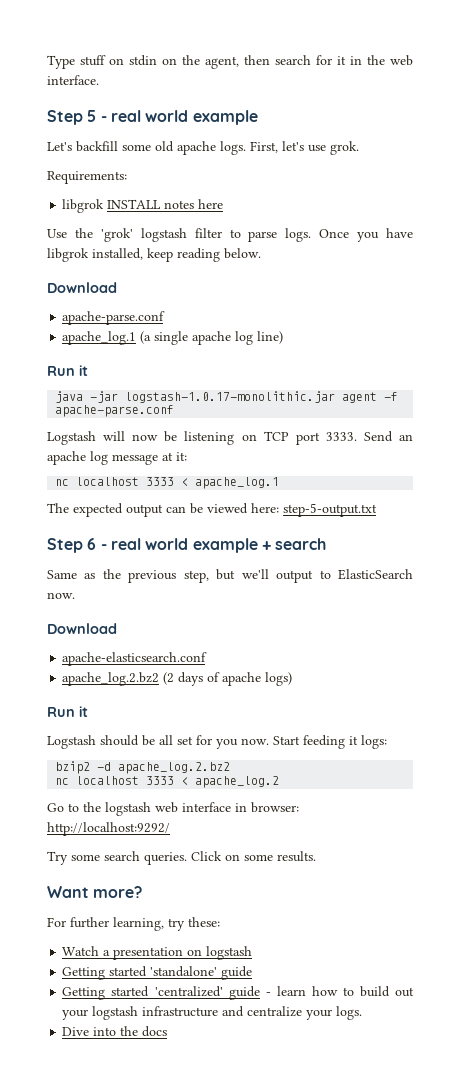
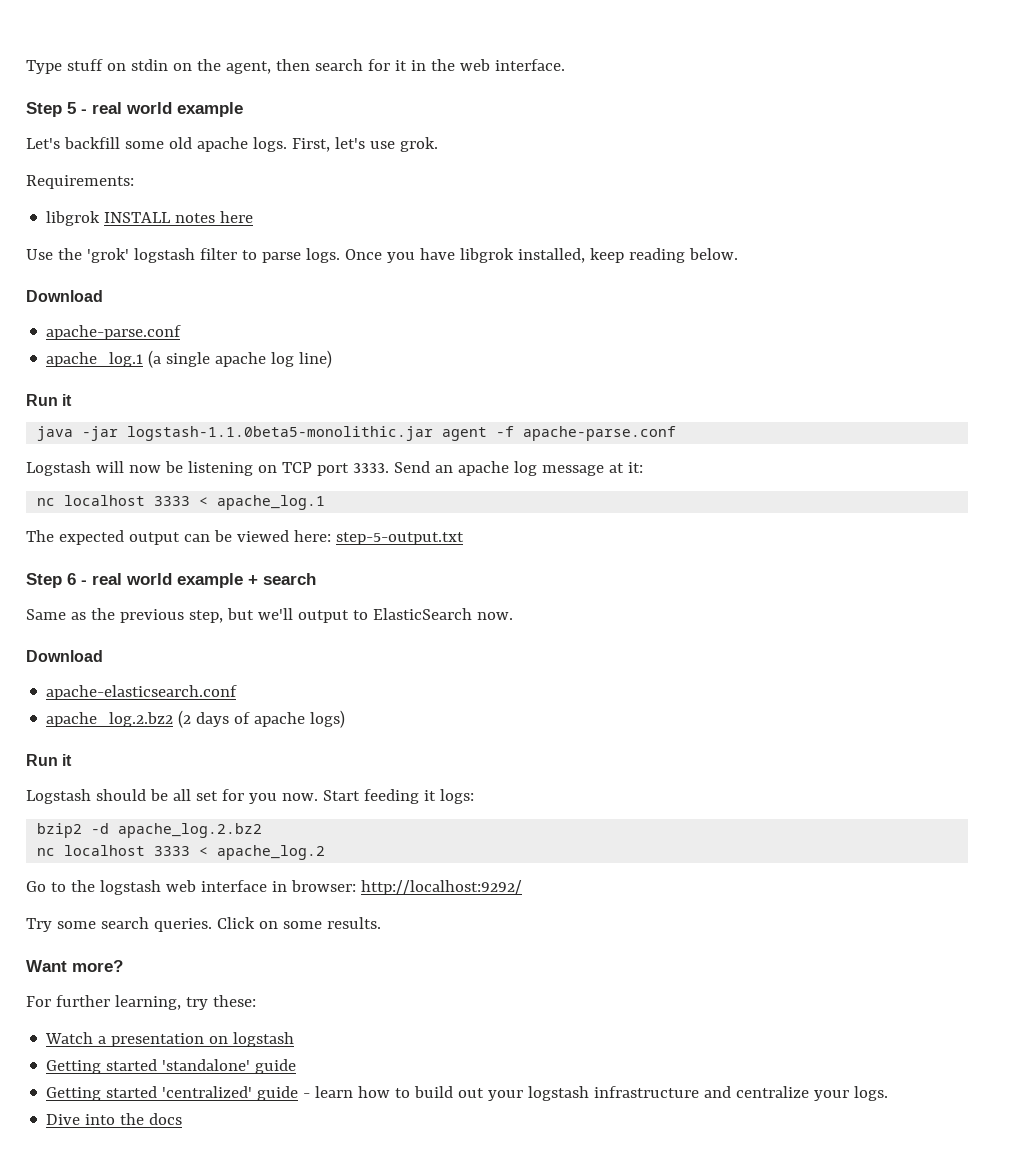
[125,391,336,403] logstash-1.0.17-monolithic.jar -> [127,426,434,441] logstash-1.1.0beta5-monolithic.jar

